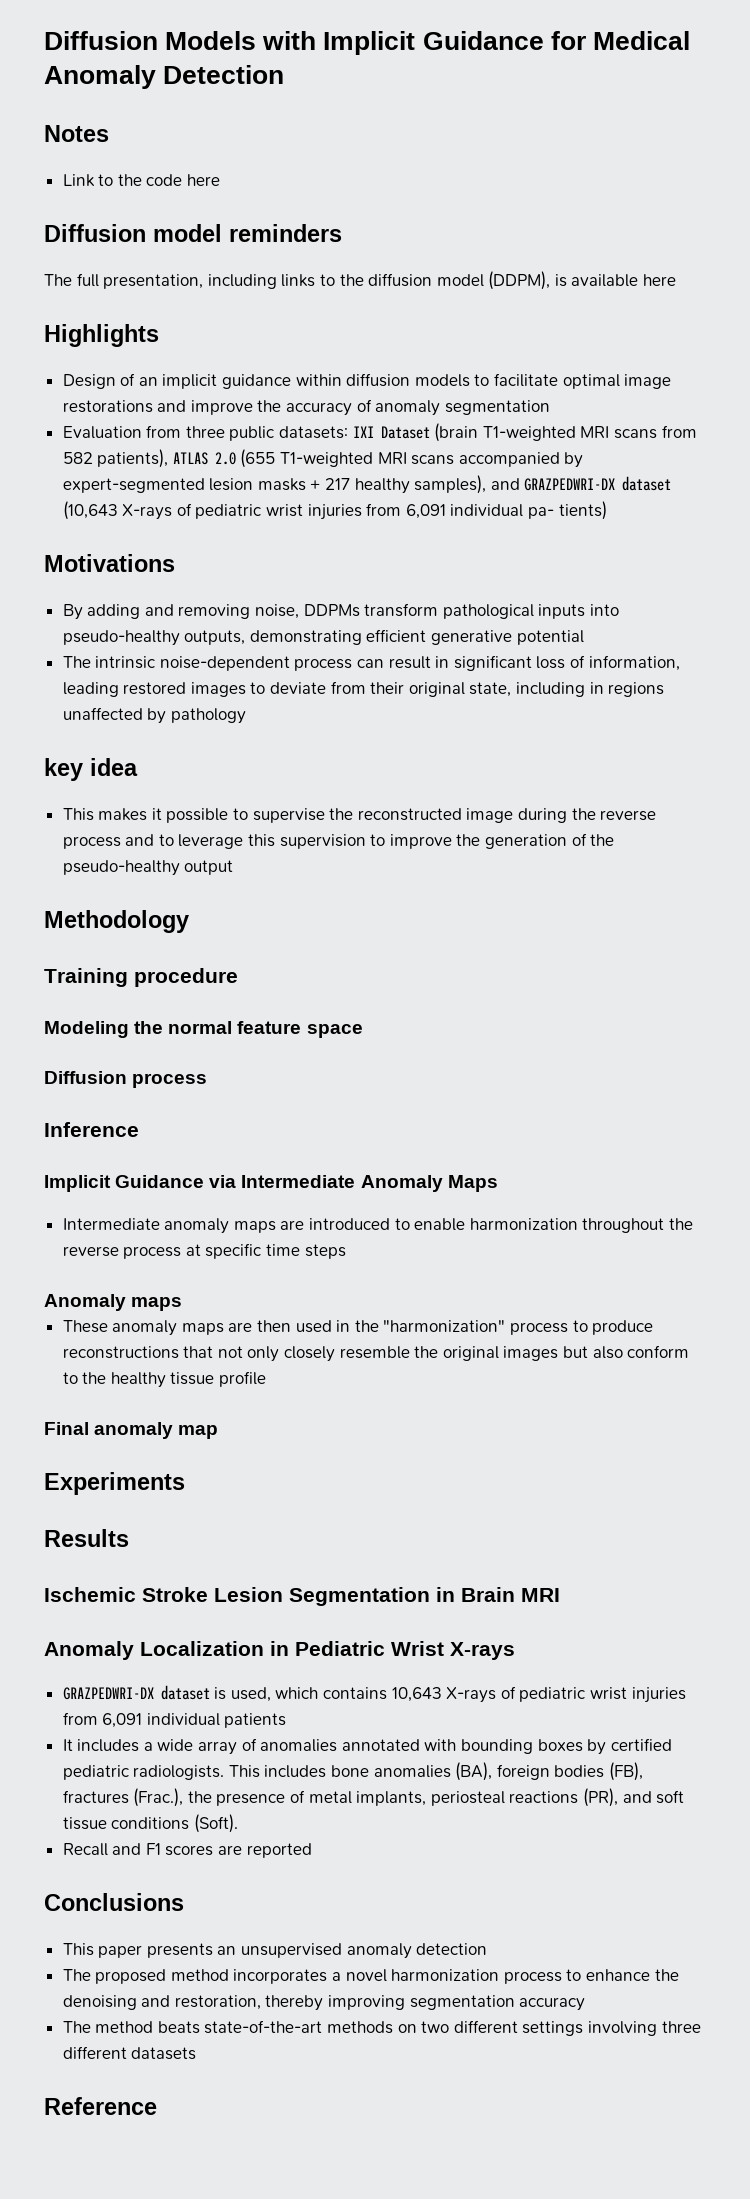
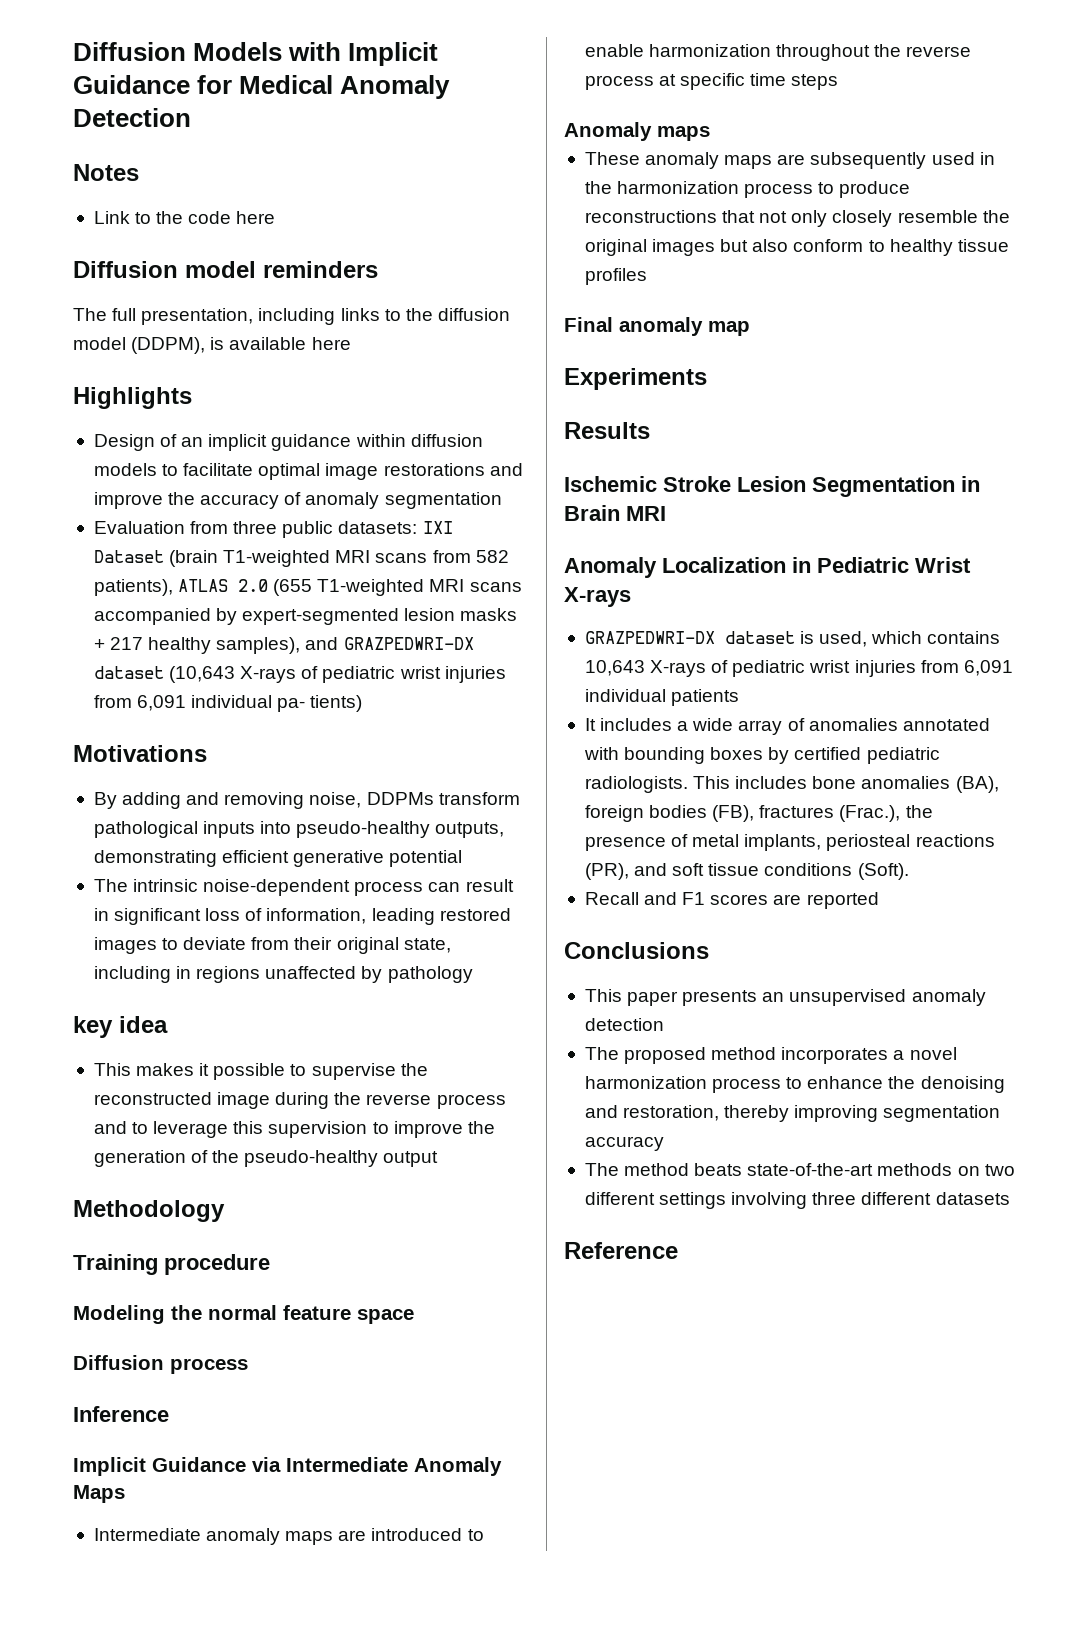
[257,1320,292,1332] then -> [810,152,927,169] subsequently
[383,1320,506,1332] "harmonization" -> [617,181,740,194] harmonization
[82,1372,107,1384] the -> (885, 246) none
[219,1371,267,1387] profile -> [584,268,647,285] profiles

